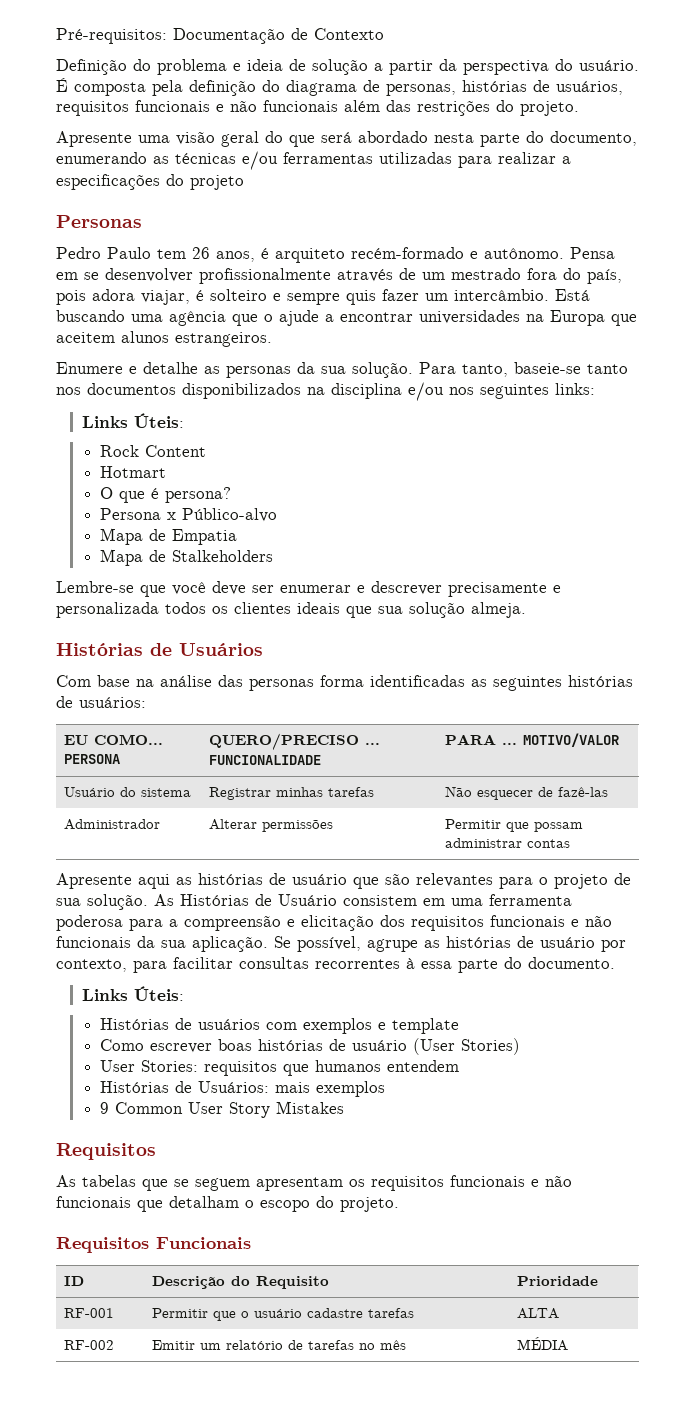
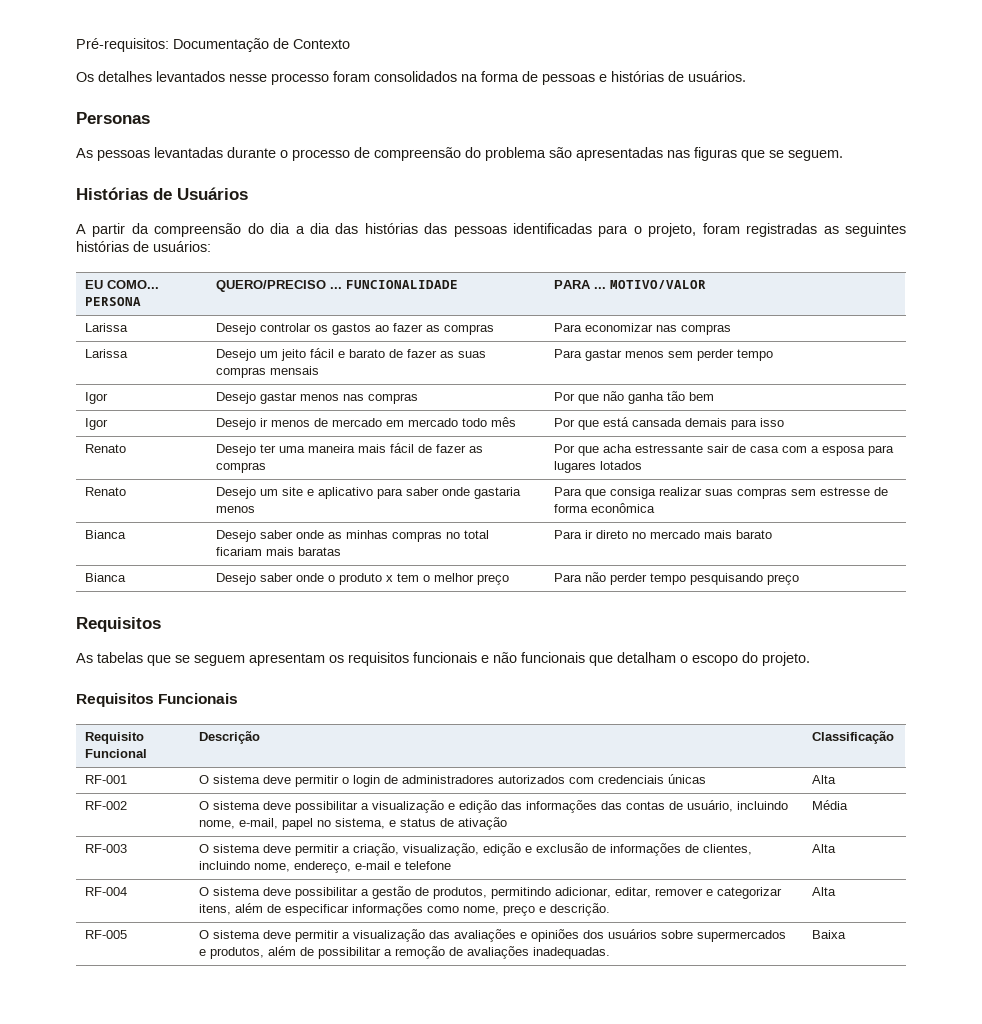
[56,59,639,75] [56,78,623,96] [56,100,579,116] [56,131,637,147] [56,151,571,170] [56,174,244,190] [56,215,142,228] [56,247,615,263] [56,268,622,284] [56,289,590,305] [56,310,637,326] [56,331,272,347] [56,362,628,378] [56,382,595,401] [81,413,184,428] [100,445,207,457] [100,466,167,478] [100,487,232,503] [100,508,278,522] [100,528,238,545] [100,549,274,566] [56,581,561,597] [56,602,526,618] [56,643,263,656] [56,675,465,691] Definição do problema e ideia de solução a partir da perspectiva do usuário. É composta pela definição do diagrama de personas, histórias de usuários, requisitos funcionais e não funcionais além das restrições do projeto. // Apresente uma visão geral do que será abordado nesta parte do documento, enumerando as técnicas e/ou ferramentas utilizadas para realizar a especificações do projeto // Personas // Pedro Paulo tem 26 anos, é arquiteto recém-formado e autônomo. Pensa em se desenvolver profissionalmente através de um mestrado fora do país, pois adora viajar, é solteiro e sempre quis fazer um intercâmbio. Está buscando uma agência que o ajude a encontrar universidades na Europa que aceitem alunos estrangeiros. // Enumere e detalhe as personas da sua solução. Para tanto, baseie-se tanto nos documentos disponibilizados na disciplina e/ou nos seguintes links: // Links Úteis: // Rock Content // Hotmart // O que é persona? // Persona x Público-alvo // Mapa de Empatia // Mapa de Stalkeholders // Lembre-se que você deve ser enumerar e descrever precisamente e personalizada todos os clientes ideais que sua solução almeja. // Histórias de Usuários // Com base na análise das personas forma identificadas -> [76,71,746,85] [76,112,150,124] [76,147,843,161] [76,187,248,200] [76,223,818,237] Os detalhes levantados nesse processo foram consolidados na forma de pessoas e histórias de usuários. // Personas // As pessoas levantadas durante o processo de compreensão do problema são apresentadas nas figuras que se seguem. // Histórias de Usuários // A partir da compreensão do dia a dia das histórias das pessoas identificadas para o projeto, foram registradas
[64,787,192,797] [209,787,375,800] [445,786,609,800] [64,819,161,830] [209,819,334,832] [445,819,584,832] [445,838,571,848] [56,873,631,889] [56,894,572,910] [56,915,612,931] [56,936,626,952] [56,957,615,973] [81,986,184,1001] [100,1018,460,1034] [100,1038,521,1055] [100,1060,460,1076] [100,1081,386,1097] [100,1101,345,1118] Usuário do sistema | Registrar minhas tarefas | Não esquecer de fazê-las // Administrador | Alterar permissões | Permitir que possam administrar contas // Apresente aqui as histórias de usuário que são relevantes para o projeto de sua solução. As Histórias de Usuário consistem em uma ferramenta poderosa para a compreensão e elicitação dos requisitos funcionais e não funcionais da sua aplicação. Se possível, agrupe as histórias de usuário por contexto, para facilitar consultas recorrentes à essa parte do documento. // Links Úteis: // Histórias de usuários com exemplos e template // Como escrever boas histórias de usuário (User Stories) // User Stories: requisitos que humanos entendem // Histórias de Usuários: mais exemplos // 9 Common User Story Mistakes -> [85,323,129,332] [216,323,495,335] [554,323,732,335] [85,349,129,358] [216,348,487,361] [216,366,320,378] [554,349,774,361] [85,392,109,404] [216,392,419,404] [554,391,715,404] [85,418,109,430] [216,417,517,430] [554,417,785,430] [85,444,127,453] [216,443,484,456] [216,462,267,473] [554,444,895,456] [554,461,643,473] [85,487,127,496] [216,487,522,499] [216,506,256,513] [554,487,889,499] [554,503,656,513] [85,530,127,539] [216,530,490,542] [216,547,342,556] [554,530,773,539] [85,573,127,582] [216,573,510,585] [554,572,800,585] Larissa | Desejo controlar os gastos ao fazer as compras | Para economizar nas compras // Larissa | Desejo um jeito fácil e barato de fazer as suas compras mensais | Para gastar menos sem perder tempo // Igor | Desejo gastar menos nas compras | Por que não ganha tão bem // Igor | Desejo ir menos de mercado em mercado todo mês | Por que está cansada demais para isso // Renato | Desejo ter uma maneira mais fácil de fazer as compras | Por que acha estressante sair de casa com a esposa para lugares lotados // Renato | Desejo um site e aplicativo para saber onde gastaria menos | Para que consiga realizar suas compras sem estresse de forma econômica // Bianca | Desejo saber onde as minhas compras no total ficariam mais baratas | Para ir direto no mercado mais barato // Bianca | Desejo saber onde o produto x tem o melhor preço | Para não perder tempo pesquisando preço
[64,1276,85,1286] ID -> [85,732,145,744] [85,749,148,758] Requisito Funcional
[231,1276,330,1289] [517,1276,599,1286] [64,1308,115,1318] [152,1308,415,1321] [517,1308,560,1319] [64,1340,115,1350] [152,1340,407,1350] [517,1337,569,1351] do Requisito | Prioridade // RF-001 | Permitir que o usuário cadastre tarefas | ALTA // RF-002 | Emitir um relatório de tarefas no mês | MÉDIA -> [812,731,895,744] [85,775,128,784] [199,774,707,787] [812,775,837,784] [85,801,128,810] [199,800,789,813] [199,817,508,830] [812,800,849,810] [85,844,128,853] [199,843,753,856] [199,861,452,873] [812,844,837,853] [85,887,128,896] [199,886,783,899] [199,903,611,916] [812,887,837,896] [85,930,128,939] [199,929,787,942] [199,946,611,959] [812,930,847,939] | Classificação // RF-001 | O sistema deve permitir o login de administradores autorizados com credenciais únicas | Alta // RF-002 | O sistema deve possibilitar a visualização e edição das informações das contas de usuário, incluindo nome, e-mail, papel no sistema, e status de ativação | Média // RF-003 | O sistema deve permitir a criação, visualização, edição e exclusão de informações de clientes, incluindo nome, endereço, e-mail e telefone | Alta // RF-004 | O sistema deve possibilitar a gestão de produtos, permitindo adicionar, editar, remover e categorizar itens, além de especificar informações como nome, preço e descrição. | Alta // RF-005 | O sistema deve permitir a visualização das avaliações e opiniões dos usuários sobre supermercados e produtos, além de possibilitar a remoção de avaliações inadequadas. | Baixa

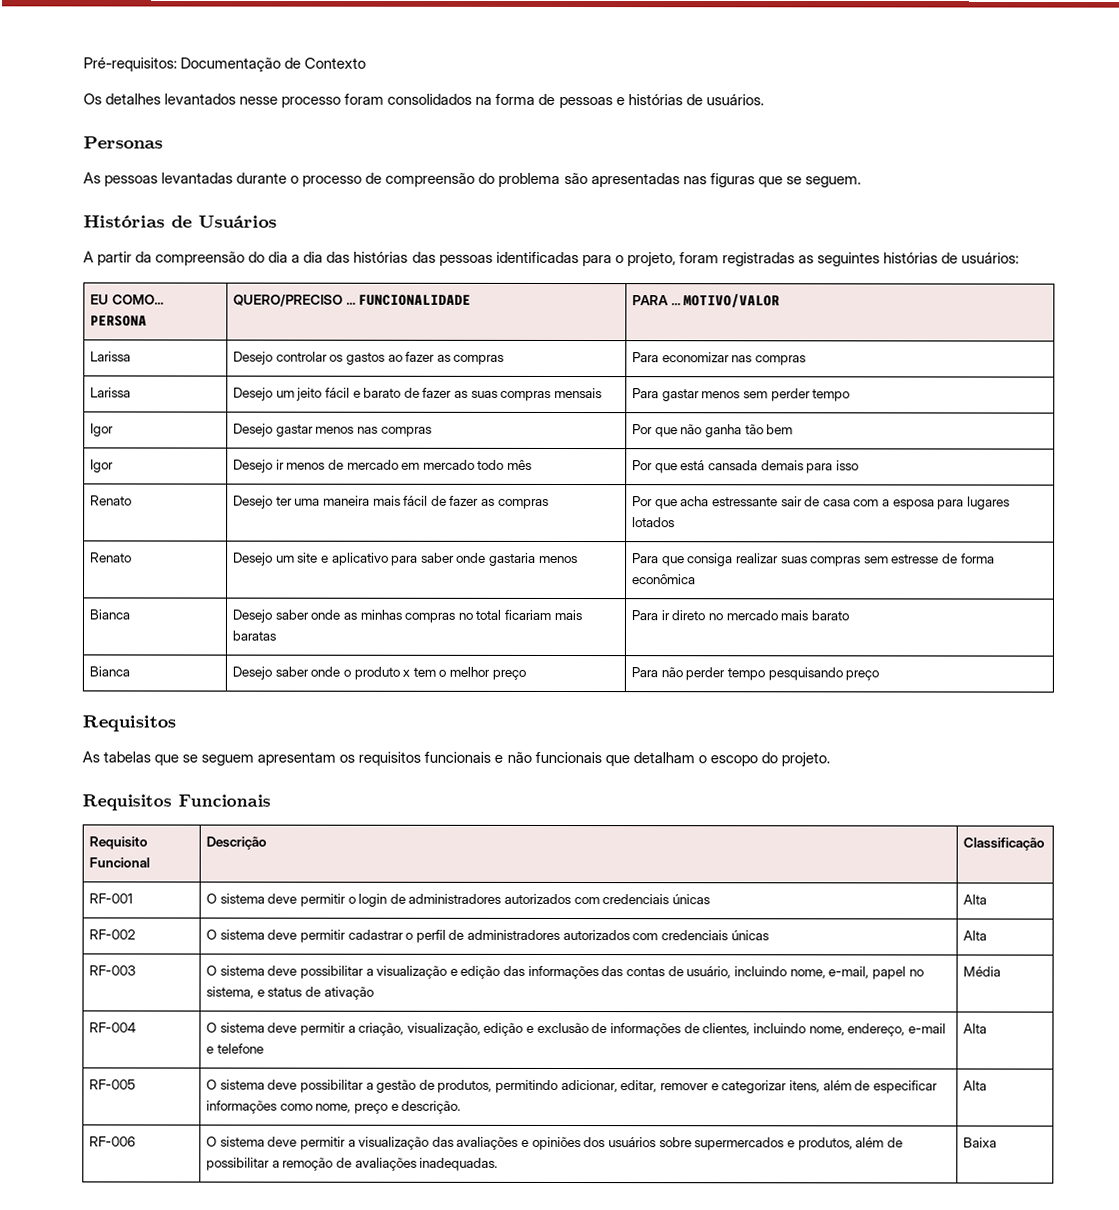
(128, 805) none -> [205,929,769,943] [962,930,987,941] [88,965,136,976] | O sistema deve permitir cadastrar o perfil de administradores autorizados com credenciais únicas | Alta // RF-003
[85,844,128,853] RF-003 -> [88,1022,136,1033] RF-004
[85,887,128,896] RF-004 -> [88,1079,136,1090] RF-005
[85,930,128,939] RF-005 -> [88,1136,136,1147] RF-006

